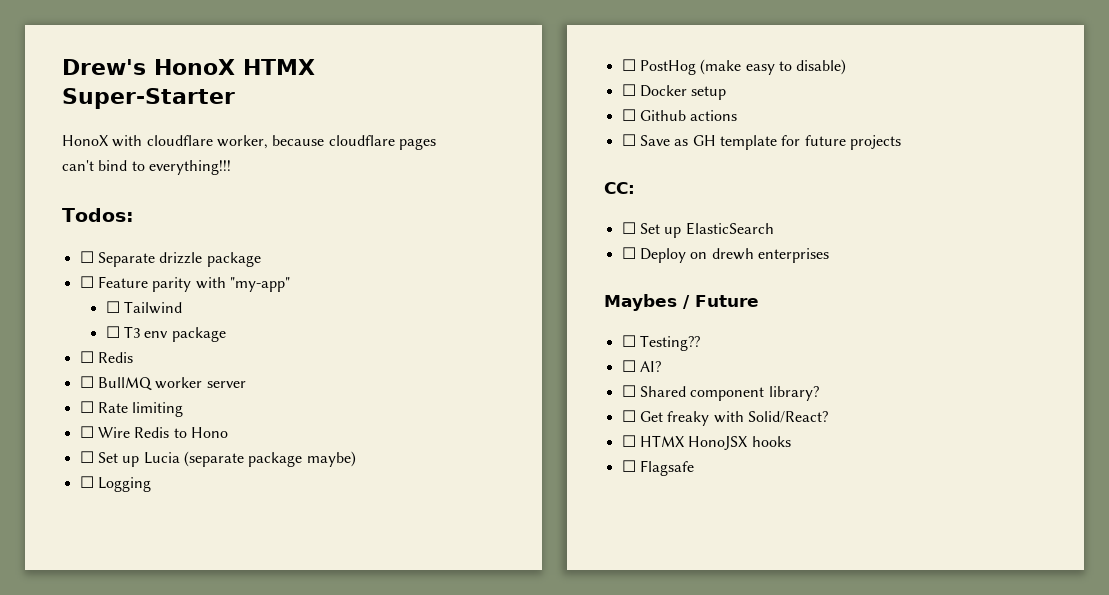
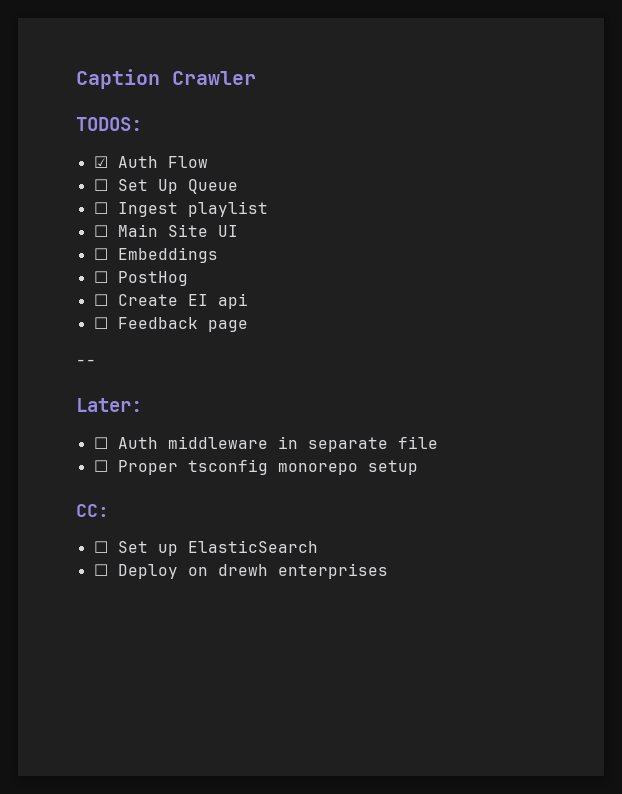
[62,59,315,75] [62,88,235,109] [62,135,436,150] [62,160,231,175] [62,208,134,222] [79,251,261,267] [79,276,290,292] [105,301,182,314] [105,326,226,342] [79,351,133,363] [79,376,246,391] [79,401,184,417] [79,426,228,438] [79,451,356,467] [79,476,151,492] [621,59,847,75] [621,84,727,100] [621,109,738,121] [621,134,901,150] Drew's HonoX HTMX Super-Starter // HonoX with cloudflare worker, because cloudflare pages can't bind to everything!!! // Todos: // ☐ Separate drizzle package // ☐ Feature parity with "my-app" // ☐ Tailwind // ☐ T3 env package // ☐ Redis // ☐ BullMQ worker server // ☐ Rate limiting // ☐ Wire Redis to Hono // ☐ Set up Lucia (separate package maybe) // ☐ Logging // ☐ PostHog (make easy to disable) // ☐ Docker setup // ☐ Github actions // ☐ Save as GH template for future projects -> [76,69,256,89] [76,117,142,131] [93,156,208,168] [93,179,238,194] [93,201,268,217] [93,224,238,237] [93,247,218,263] [93,271,188,286] [93,293,248,309] [93,317,248,332] [76,359,96,366] [76,398,142,412] [93,436,438,452] [93,459,418,475] Caption Crawler // TODOS: // ☑ Auth Flow // ☐ Set Up Queue // ☐ Ingest playlist // ☐ Main Site UI // ☐ Embeddings // ☐ PostHog // ☐ Create EI api // ☐ Feedback page // -- // Later: // ☐ Auth middleware in separate file // ☐ Proper tsconfig monorepo setup
[604,294,759,311] [621,335,700,351] [621,360,661,372] [621,385,819,401] [621,410,828,426] [621,435,791,450] [621,460,694,476] // Maybes / Future // ☐ Testing?? // ☐ AI? // ☐ Shared component library? // ☐ Get freaky with Solid/React? // ☐ HTMX HonoJSX hooks // ☐ Flagsafe -> (388, 571) none

